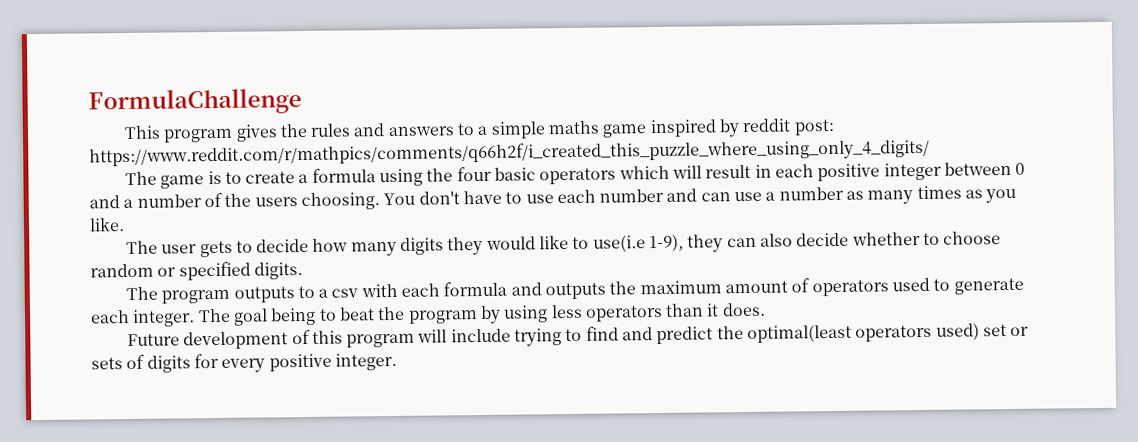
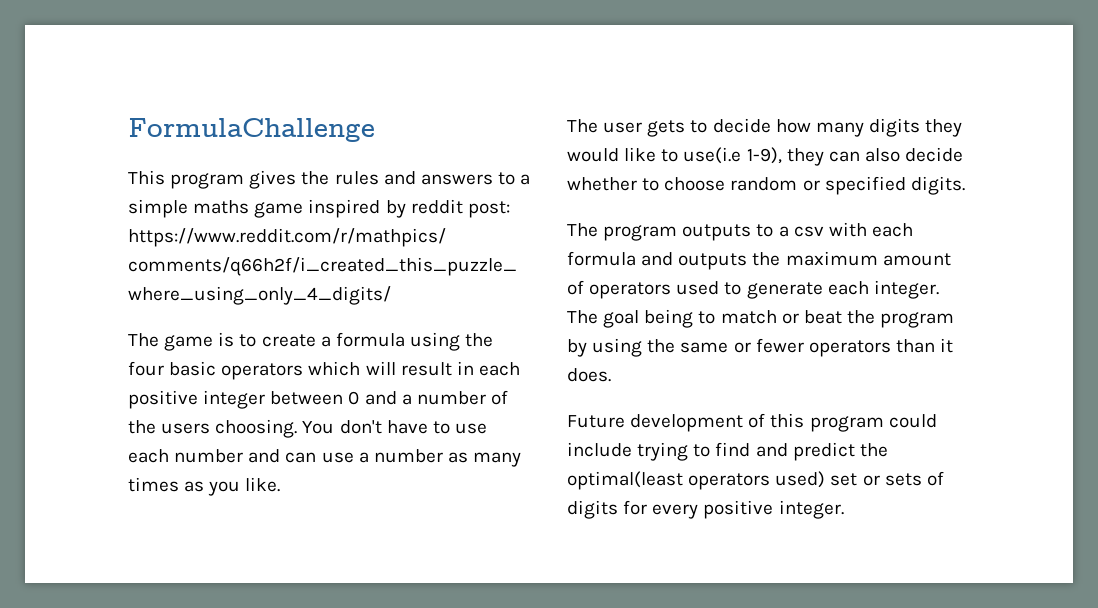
(337, 314) none -> [720,310,799,324] match or
[550,304,583,319] less -> [647,338,804,353] the same or fewer
[417,329,448,343] will -> [888,414,937,428] could

